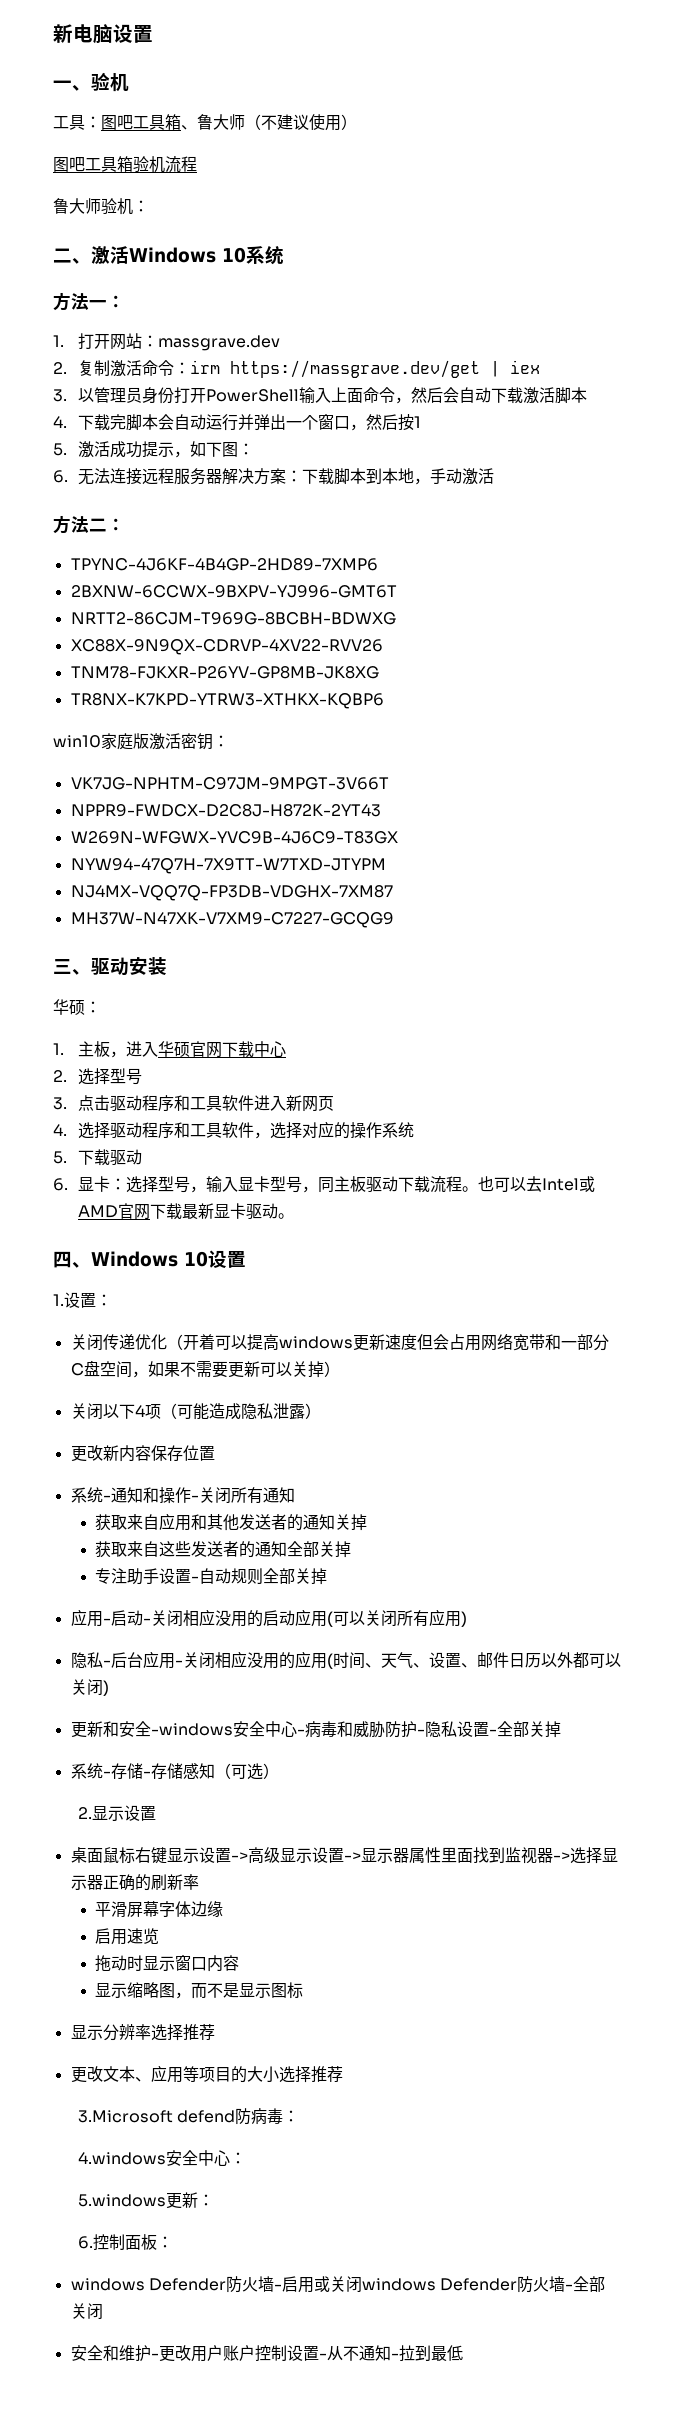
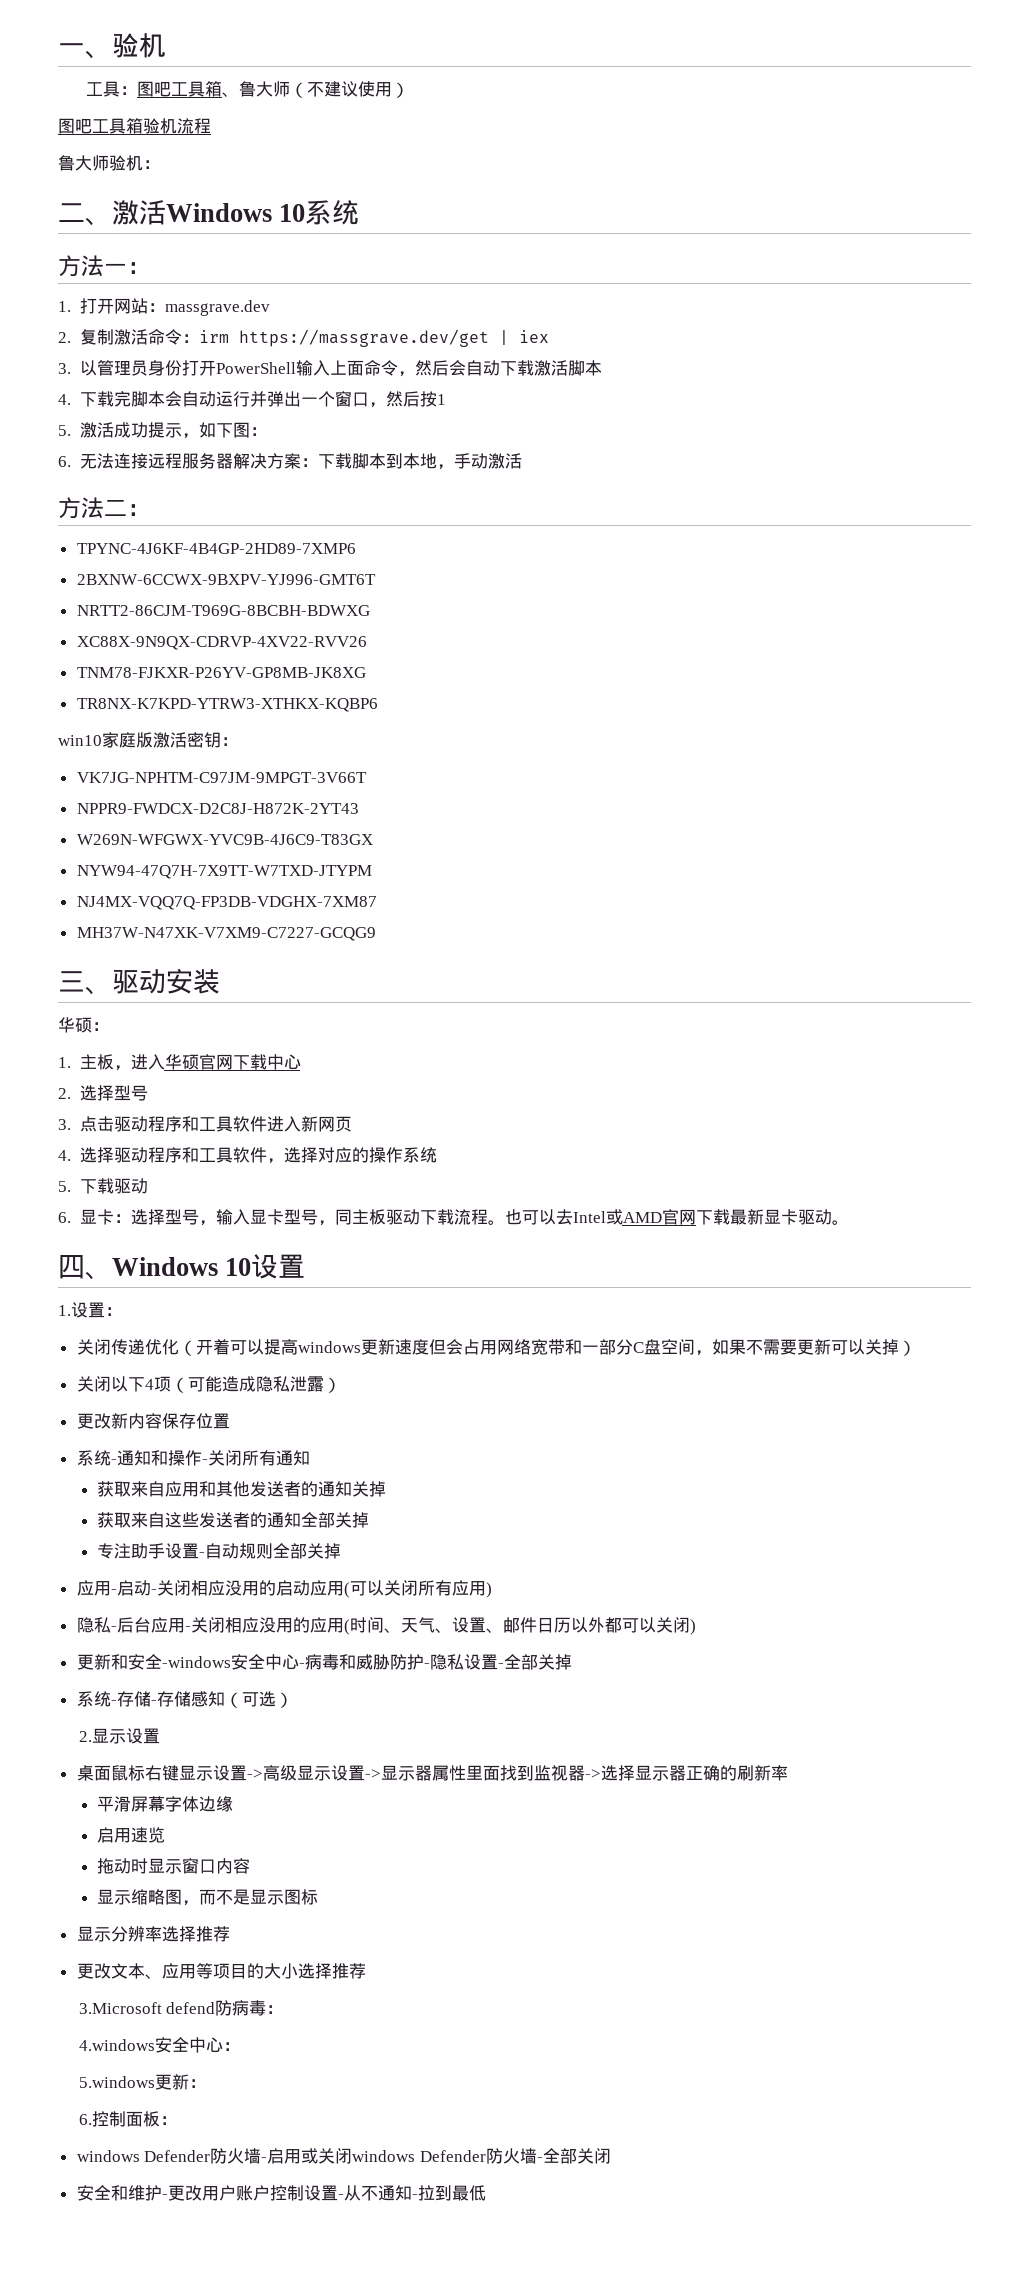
[53,24,153,44] 新电脑设置 // -> (58, 49) none

